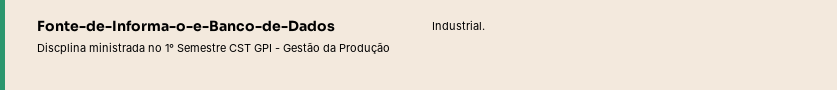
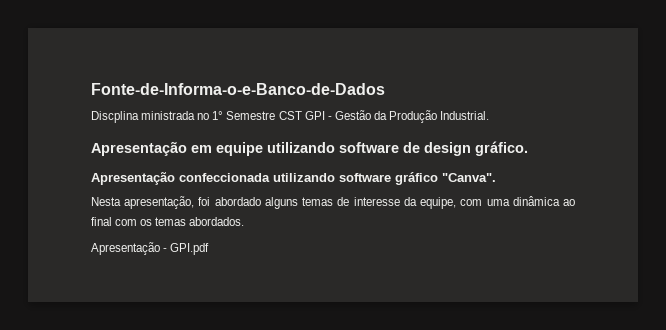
(485, 25) none -> [91,141,528,156] [91,172,496,185] [91,196,575,209] [91,217,245,226] [91,242,210,255] // Apresentação em equipe utilizando software de design gráfico. // Apresentação confeccionada utilizando software gráfico "Canva". // Nesta apresentação, foi abordado alguns temas de interesse da equipe, com uma dinâmica ao final com os temas abordados. // Apresentação - GPI.pdf

